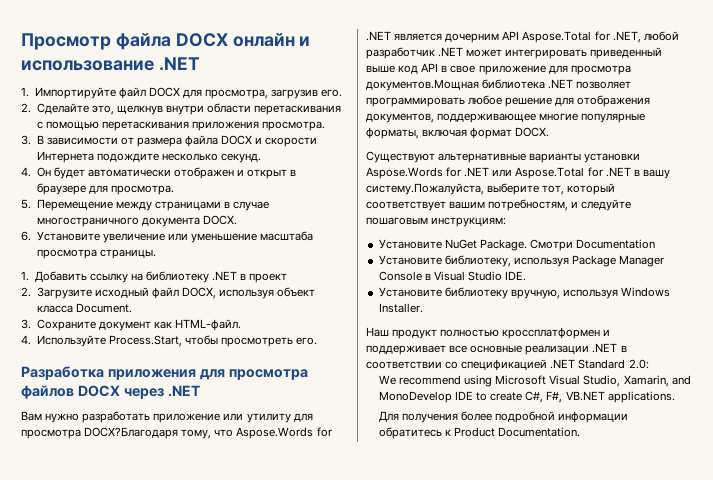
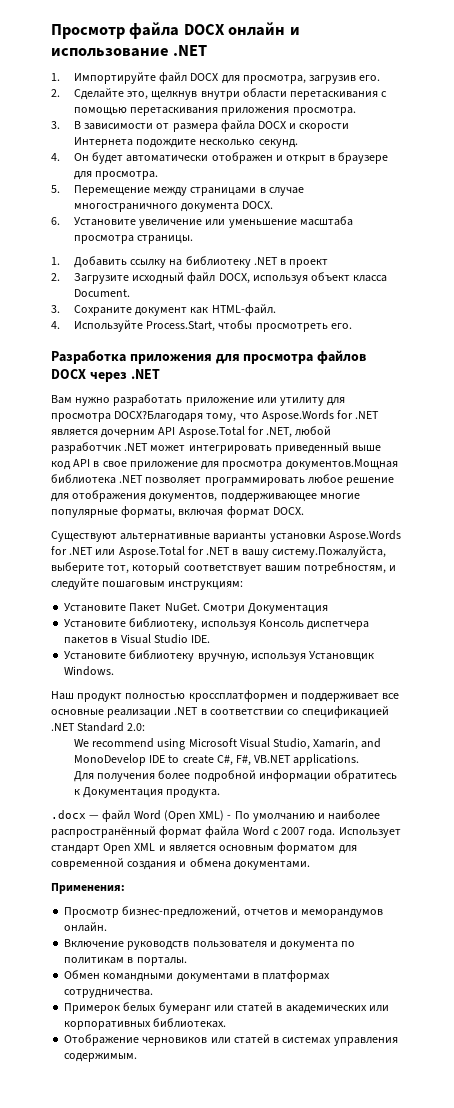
[444,239,656,251] NuGet Package. Смотри Documentation -> [129,603,329,614] Пакет NuGet. Смотри Документация
[571,255,665,267] [378,271,422,281] Package Manager Console -> [258,619,370,630] [64,637,109,644] Консоль диспетчера пакетов
[621,287,671,297] [378,303,423,313] Windows Installer. -> [309,651,375,662] [64,666,115,676] Установщик Windows.
[454,427,581,437] Product Documentation. -> [83,787,221,798] [51,810,381,822] [51,826,401,838] [51,842,357,854] [51,858,310,870] [51,883,125,894] [64,906,384,918] [64,922,108,932] [64,939,356,950] [64,957,187,966] [64,970,331,982] [64,989,154,998] [64,1002,389,1014] [64,1018,227,1030] [64,1034,398,1046] [64,1053,138,1062] Документация продукта. // .docx — файл Word (Open XML) - По умолчанию и наиболее распространённый формат файла Word с 2007 года. Использует стандарт Open XML и является основным форматом для современной создания и обмена документами. // Применения: // Просмотр бизнес-предложений, отчетов и меморандумов онлайн. // Включение руководств пользователя и документа по политикам в порталы. // Обмен командными документами в платформах сотрудничества. // Примерок белых бумеранг или статей в академических или корпоративных библиотеках. // Отображение черновиков или статей в системах управления содержимым.

